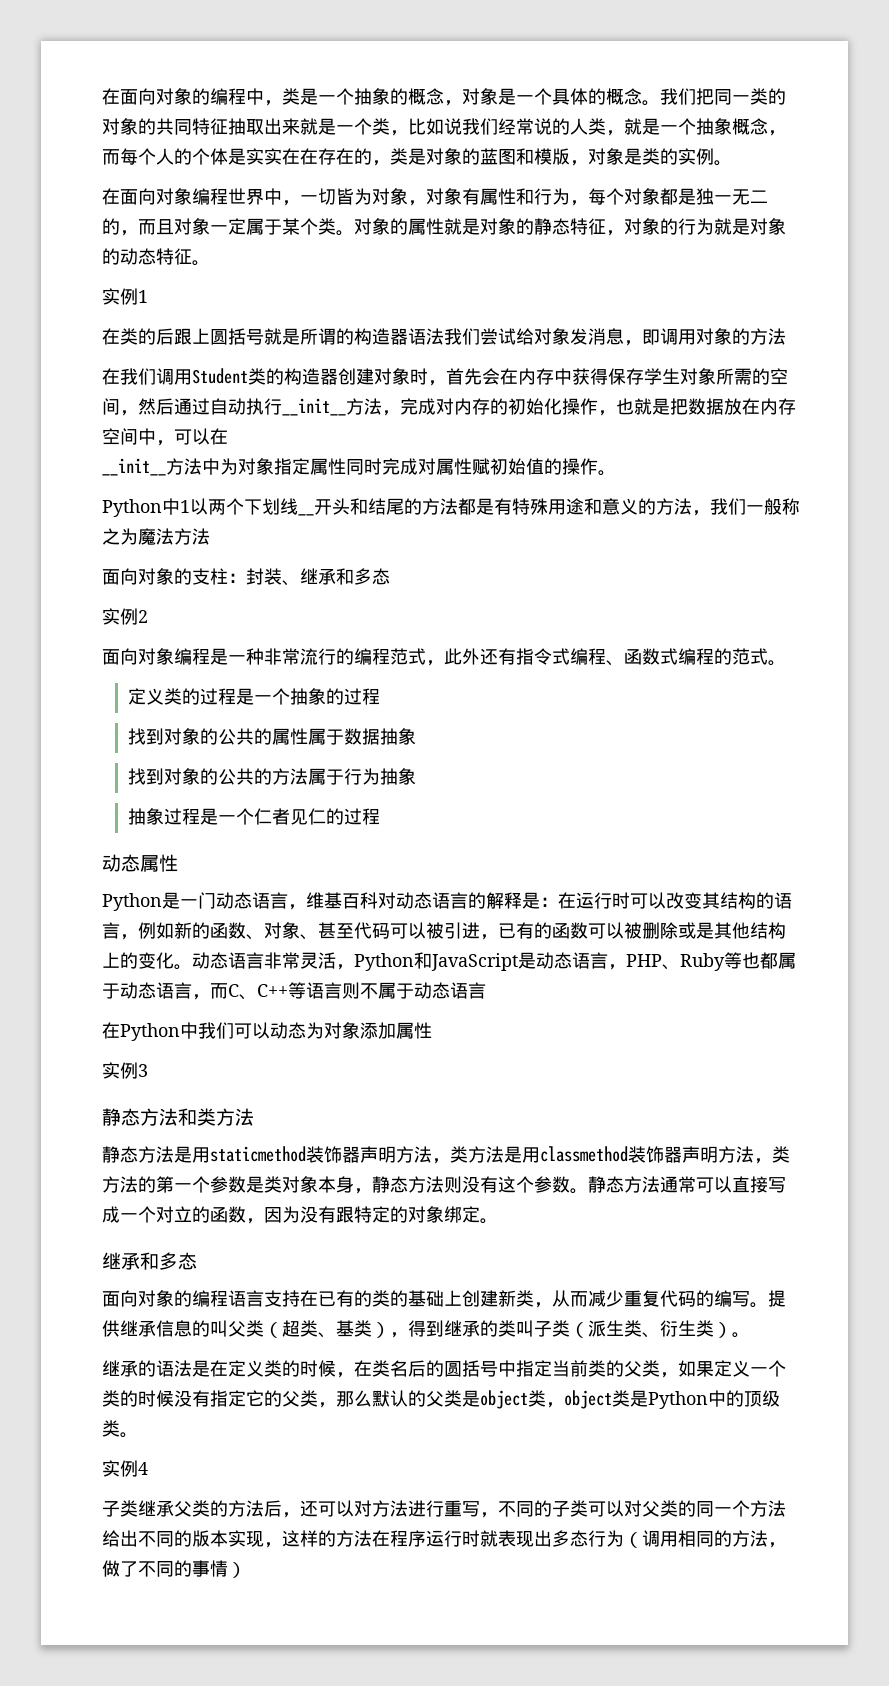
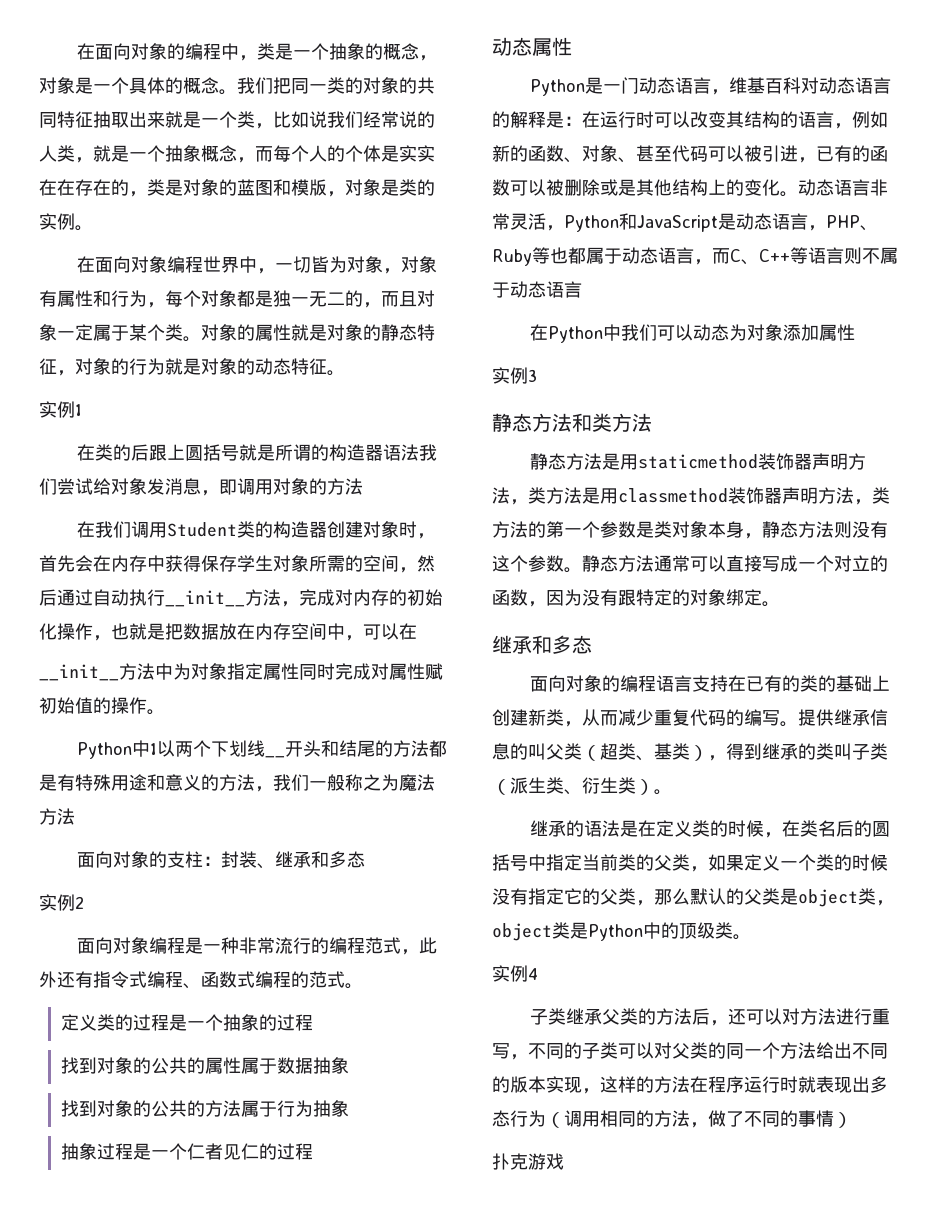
(246, 1570) none -> [492,1153,564,1170] // 扑克游戏

